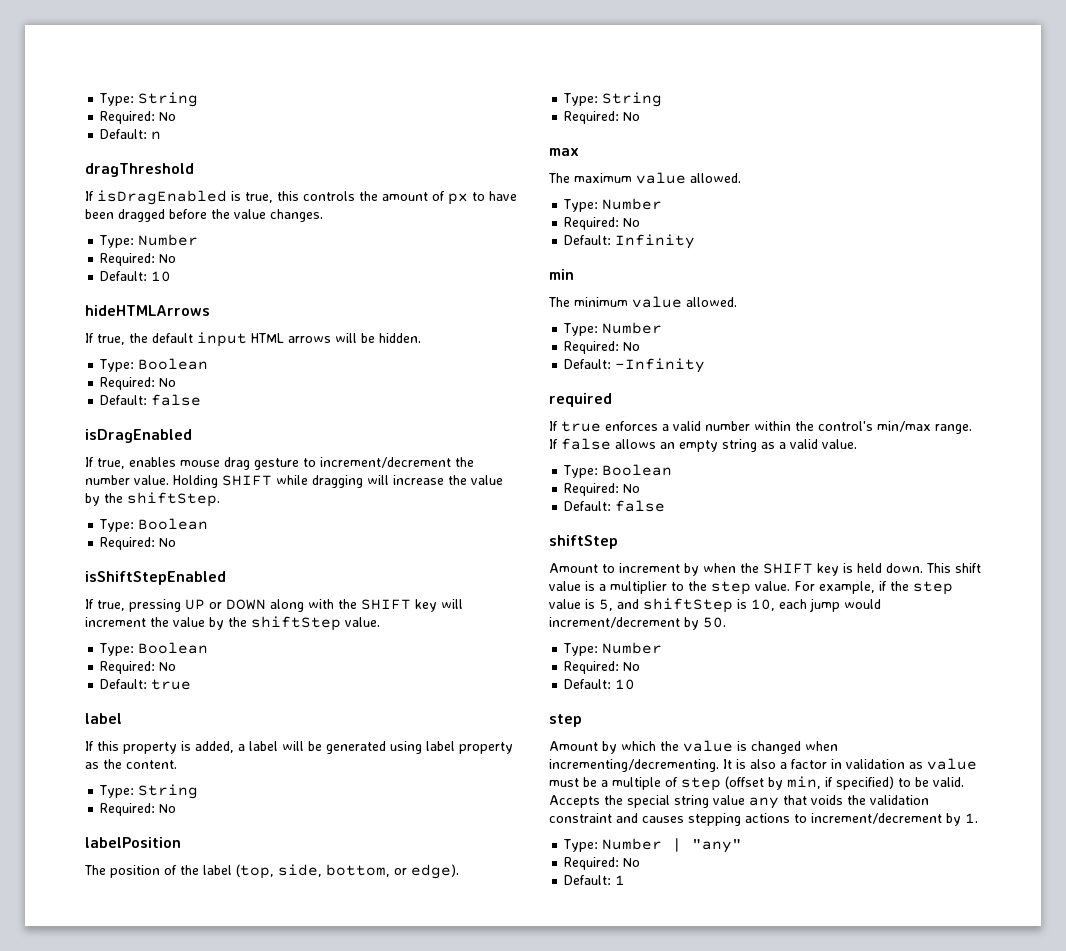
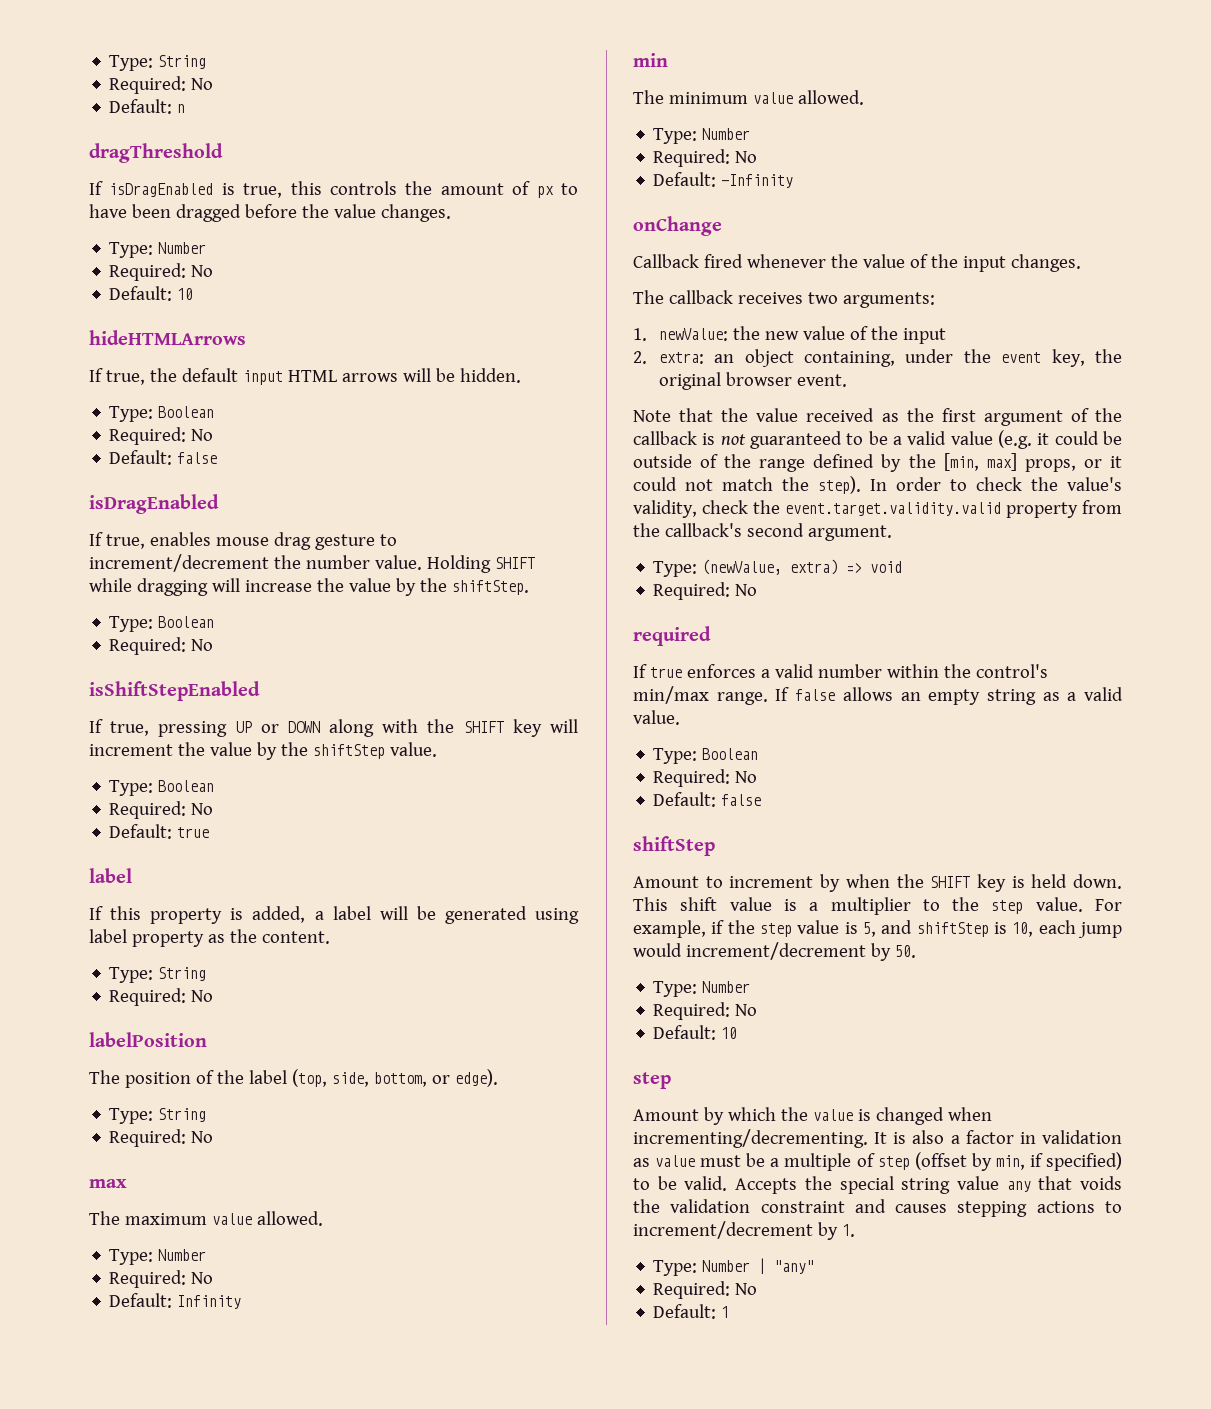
(706, 365) none -> [633,216,722,236] [633,254,1081,272] [633,290,935,308] [633,326,946,344] [633,349,1122,367] [658,372,847,390] [633,408,1122,426] [633,430,1122,449] [633,453,1122,472] [633,476,1122,494] [633,500,1122,518] [633,523,892,541] [653,559,903,577] [653,582,758,600] // onChange // Callback fired whenever the value of the input changes. // The callback receives two arguments: // 1. newValue: the new value of the input // 2. extra: an object containing, under the event key, the original browser event. // Note that the value received as the first argument of the callback is not guaranteed to be a valid value (e.g. it could be outside of the range defined by the [min, max] props, or it could not match the step). In order to check the value's validity, check the event.target.validity.valid property from the callback's second argument. // Type: (newValue, extra) => void // Required: No

